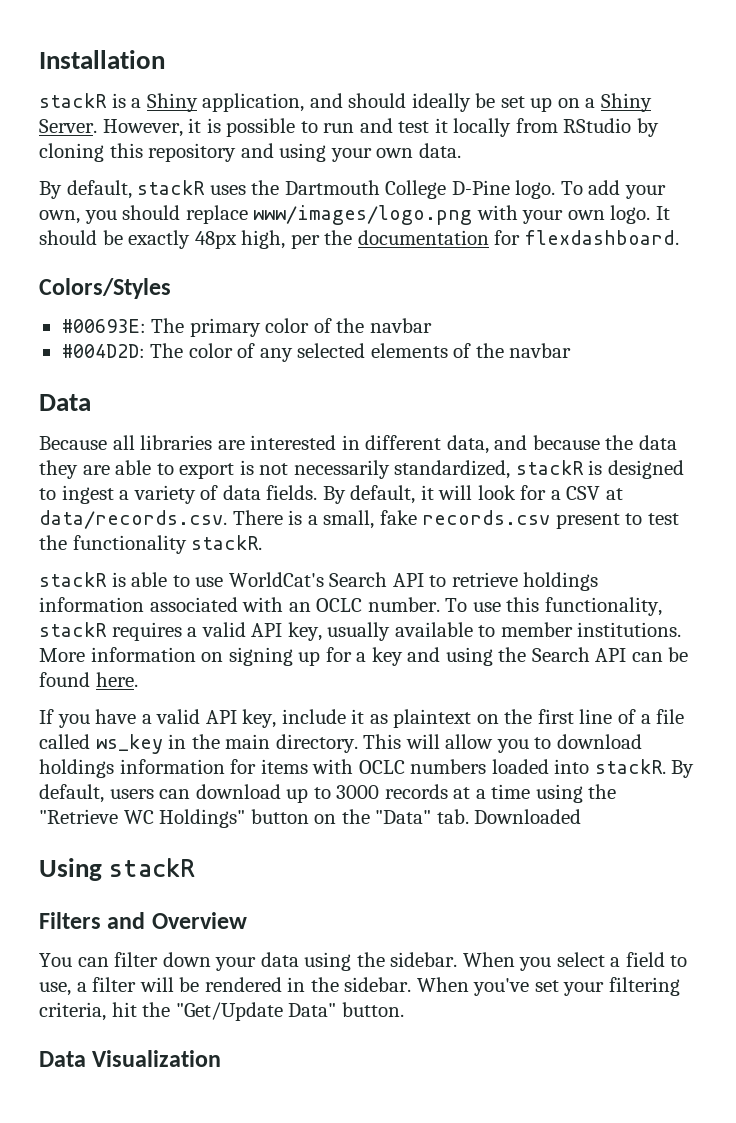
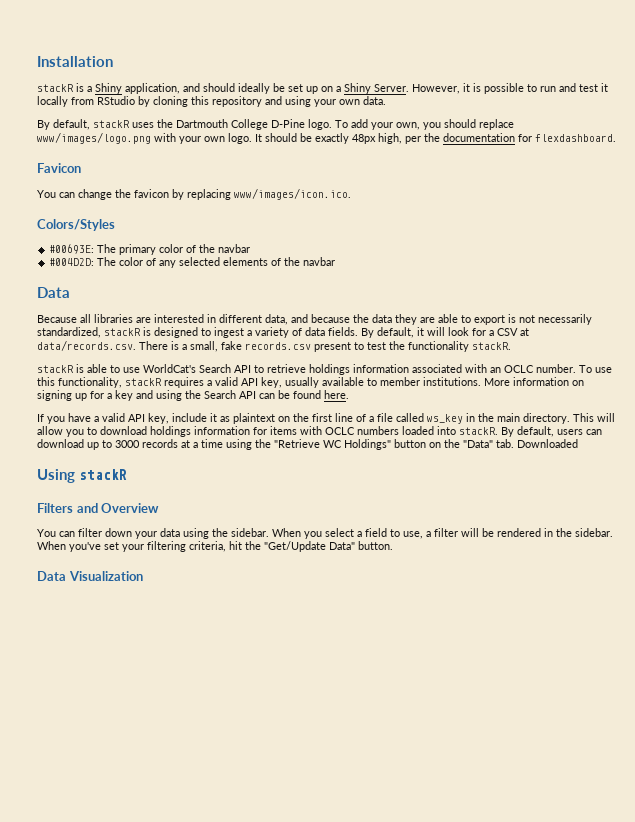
(679, 237) none -> [37,163,81,173] [37,188,351,200] // Favicon // You can change the favicon by replacing www/images/icon.ico.

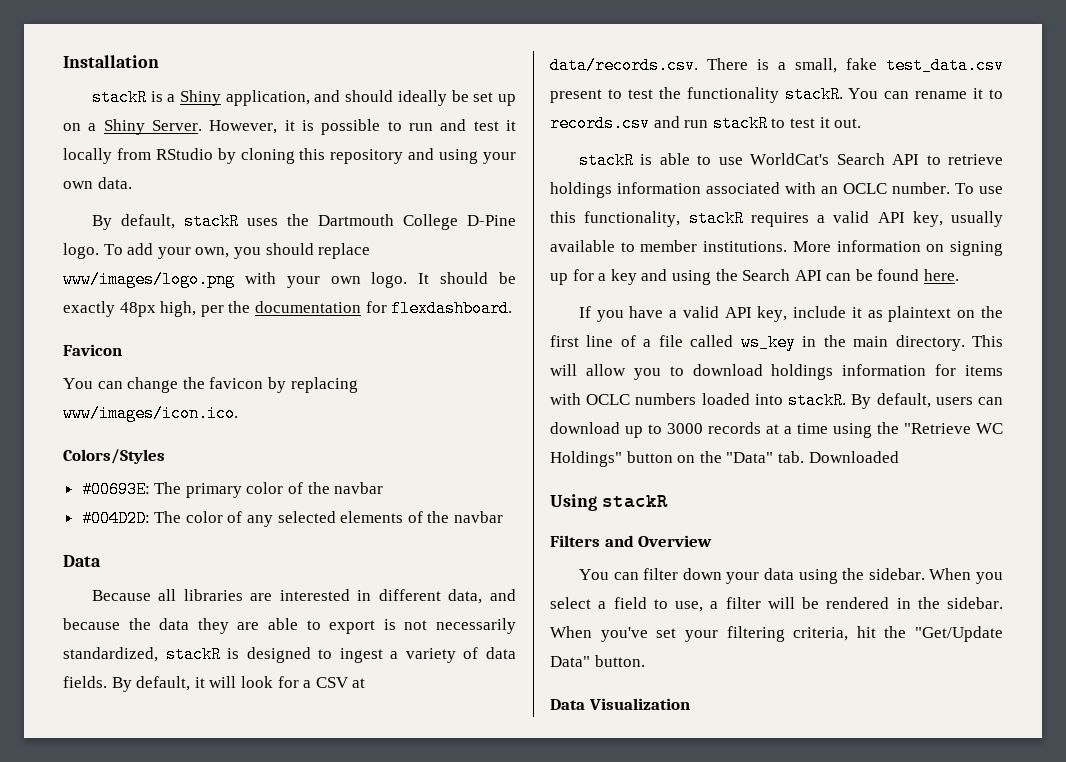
[245,342,311,350] records.csv -> [886,57,1004,74] test_data.csv
(511, 346) none -> [848,88,1003,99] [550,115,862,132] You can rename it to records.csv and run stackR to test it out.

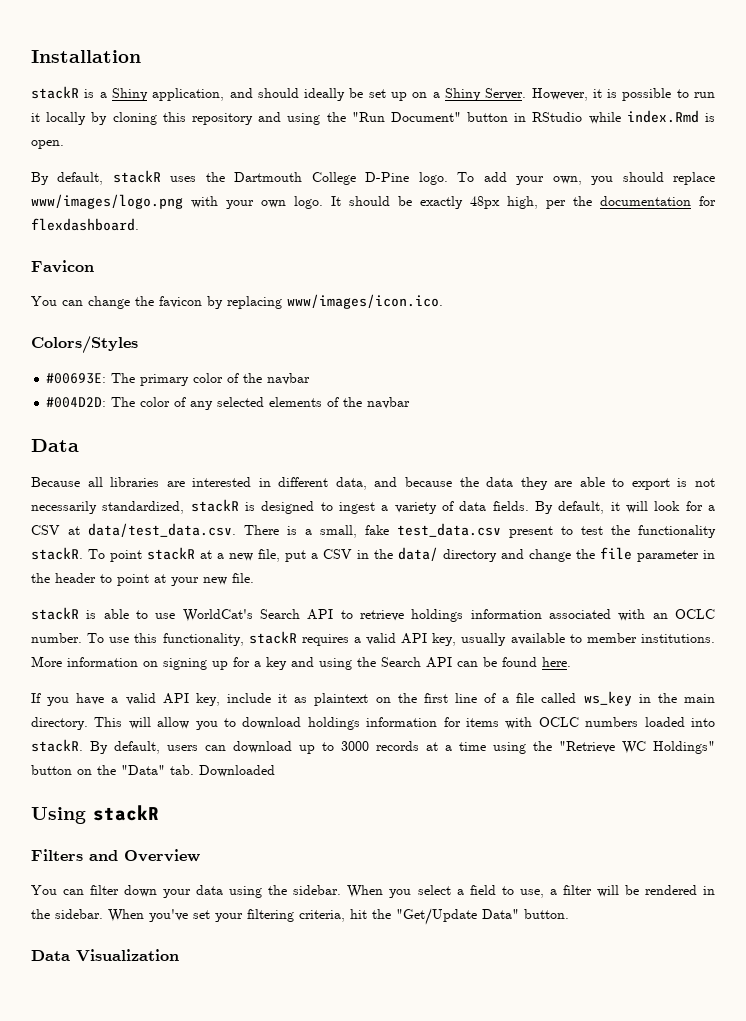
[440,119,516,131] [63,148,213,164] and test it locally from RStudio -> [31,112,87,125] it locally
[483,152,517,164] [63,177,132,189] your own data. -> [326,110,715,124] [31,140,64,149] the "Run Document" button in RStudio while index.Rmd is open.
[550,57,698,74] data/records.csv. -> [88,523,236,537] data/test_data.csv.
[848,88,1003,99] [550,115,862,132] You can rename it to records.csv and run stackR to test it out. -> [88,547,715,562] [31,573,254,586] To point stackR at a new file, put a CSV in the data/ directory and change the file parameter in the header to point at your new file.

